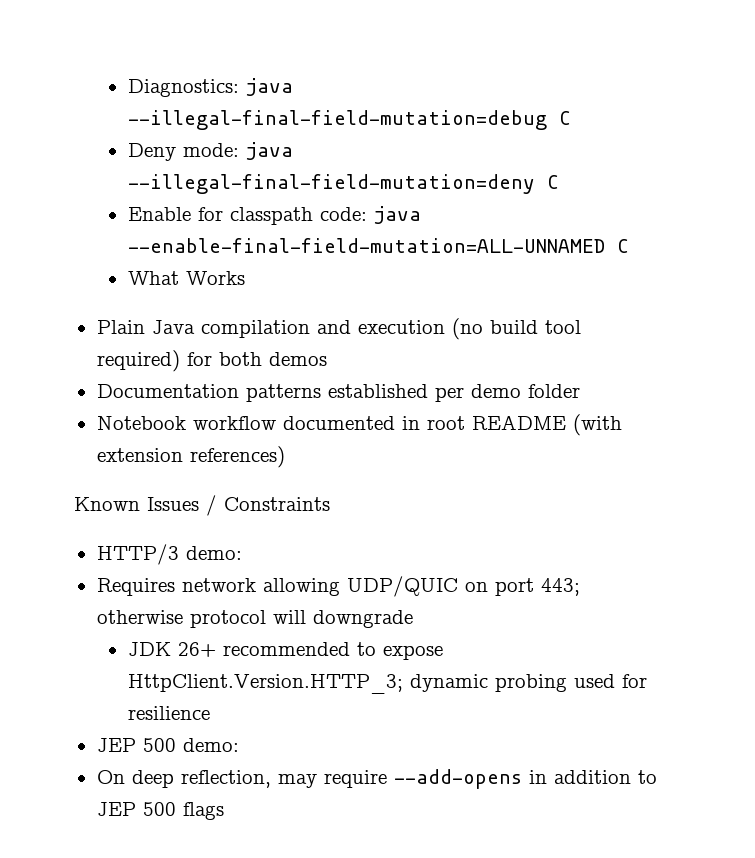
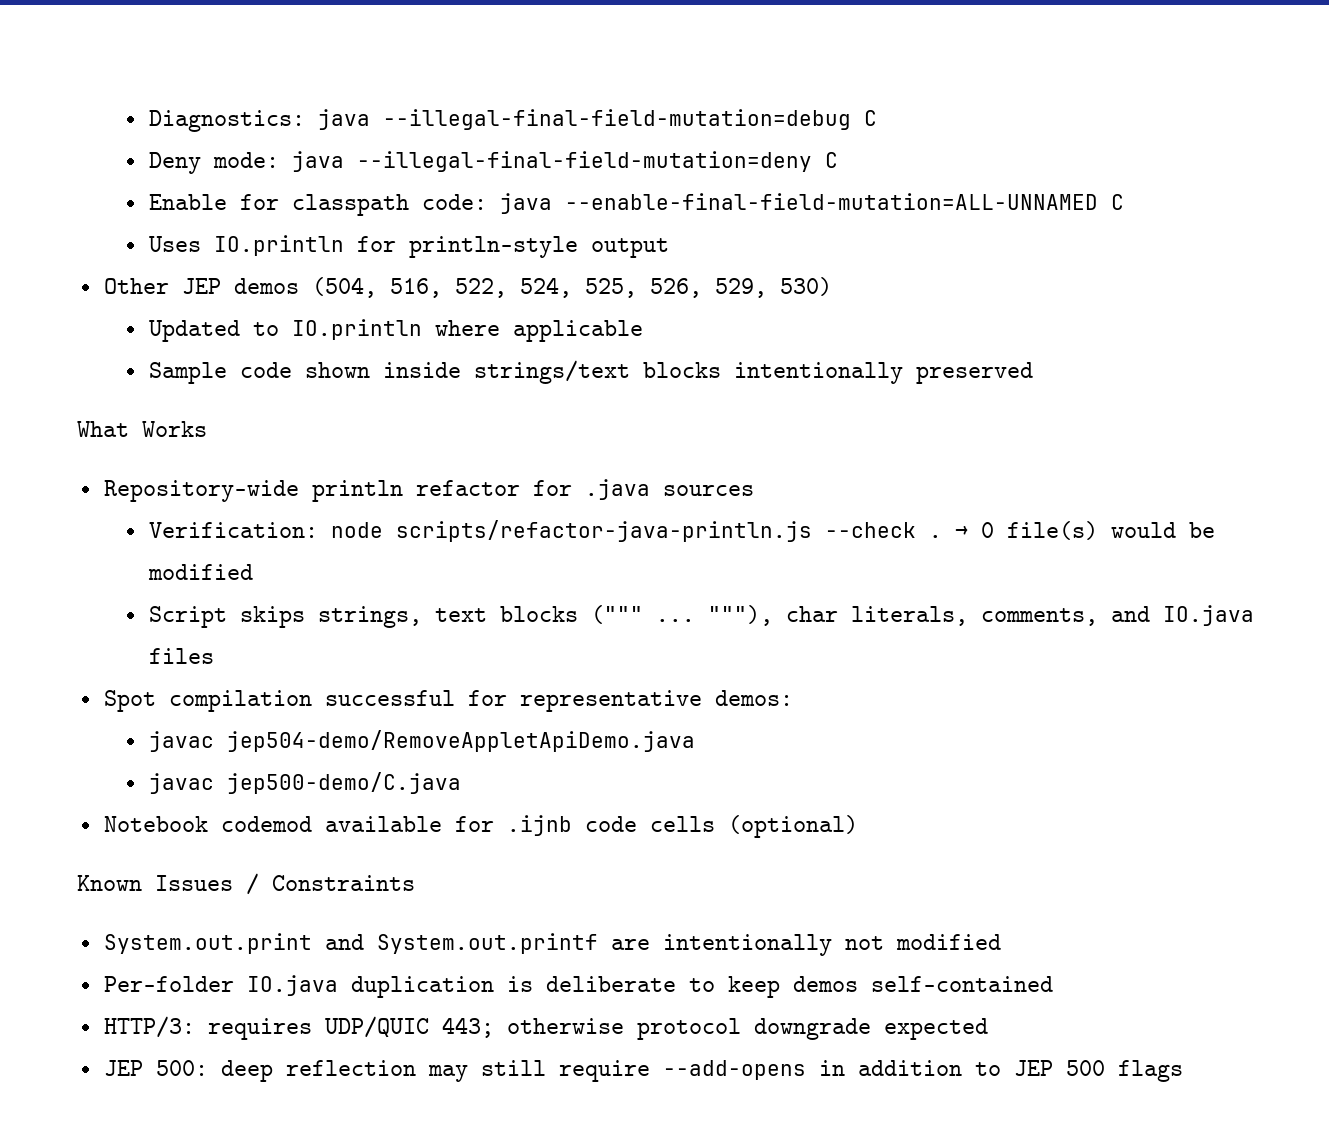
[127,271,245,285] [96,318,581,340] [96,350,327,372] [96,384,580,402] [96,414,622,436] [96,446,285,468] [74,495,330,516] [96,544,242,565] [96,576,534,597] What Works // Plain Java compilation and execution (no build tool required) for both demos // Documentation patterns established per demo folder // Notebook workflow documented in root README (with extension references) // Known Issues / Constraints // HTTP/3 demo: // Requires network allowing UDP/QUIC on port -> [148,235,669,258] [103,277,832,298] [148,319,643,342] [148,360,1033,384] [77,421,207,437] [103,479,754,502] [148,520,1215,542] [147,564,253,580] [148,605,1254,628] [148,648,214,664] [103,690,793,712] [148,730,695,752] [148,772,461,794] [103,815,858,838] [77,873,415,895] [103,933,1001,956] [103,975,1053,998] [103,1016,429,1040] Uses IO.println for println-style output // Other JEP demos (504, 516, 522, 524, 525, 526, 529, 530) // Updated to IO.println where applicable // Sample code shown inside strings/text blocks intentionally preserved // What Works // Repository-wide println refactor for .java sources // Verification: node scripts/refactor-java-println.js --check . → 0 file(s) would be modified // Script skips strings, text blocks (""" ... """), char literals, comments, and IO.java files // Spot compilation successful for representative demos: // javac jep504-demo/RemoveAppletApiDemo.java // javac jep500-demo/C.java // Notebook codemod available for .ijnb code cells (optional) // Known Issues / Constraints // System.out.print and System.out.printf are intentionally not modified // Per-folder IO.java duplication is deliberate to keep demos self-contained // HTTP/3: requires UDP/QUIC
[272,610,306,624] will -> (741, 1029) none
[127,642,443,660] [127,674,647,694] [127,706,210,720] [96,738,239,752] [96,770,317,788] // JDK 26+ recommended to expose HttpClient.Version.HTTP_3; dynamic probing used for resilience // JEP 500 demo: // On deep reflection, may -> [883,1018,988,1040] [103,1060,546,1082] expected // JEP 500: deep reflection may still

